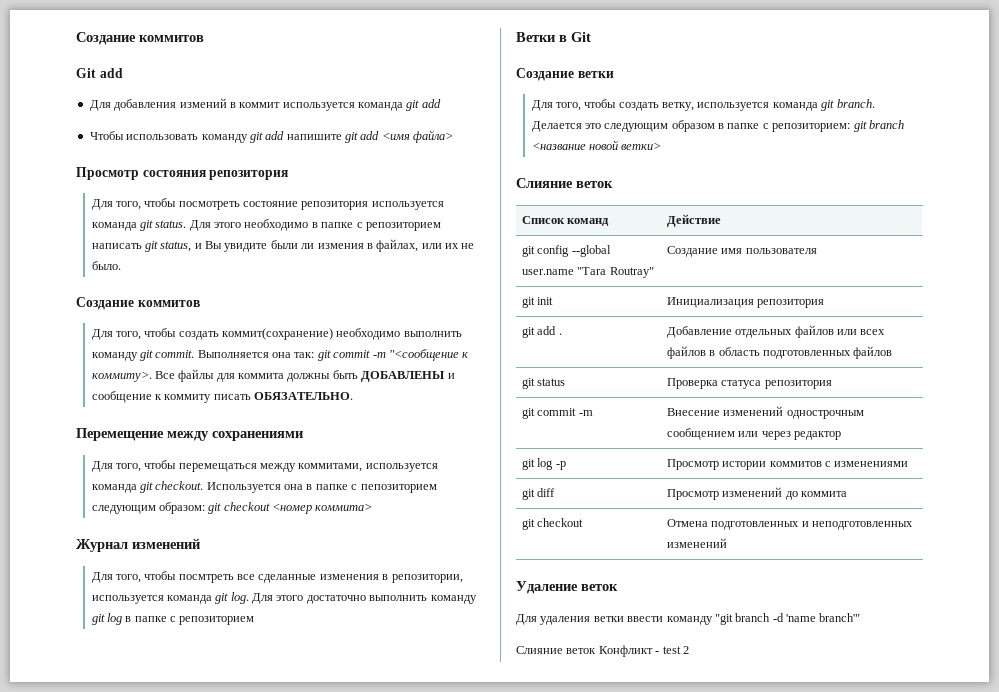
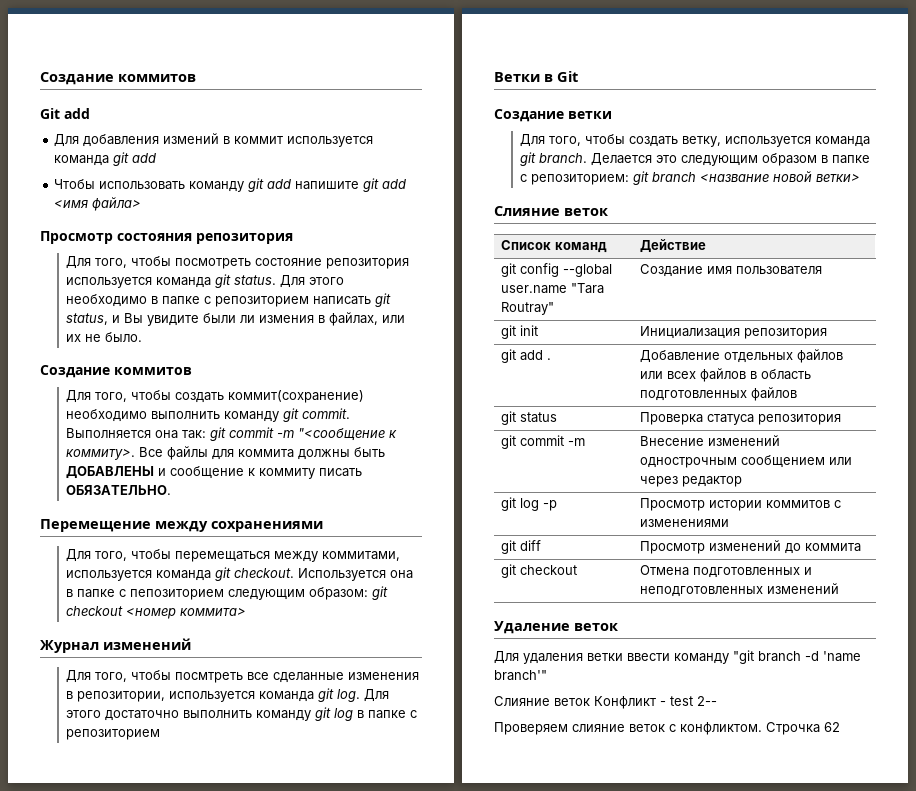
[682,646,689,654] 2 -> [697,696,717,706] [494,722,840,735] 2-- // Проверяем слияние веток с конфликтом. Строчка 62

